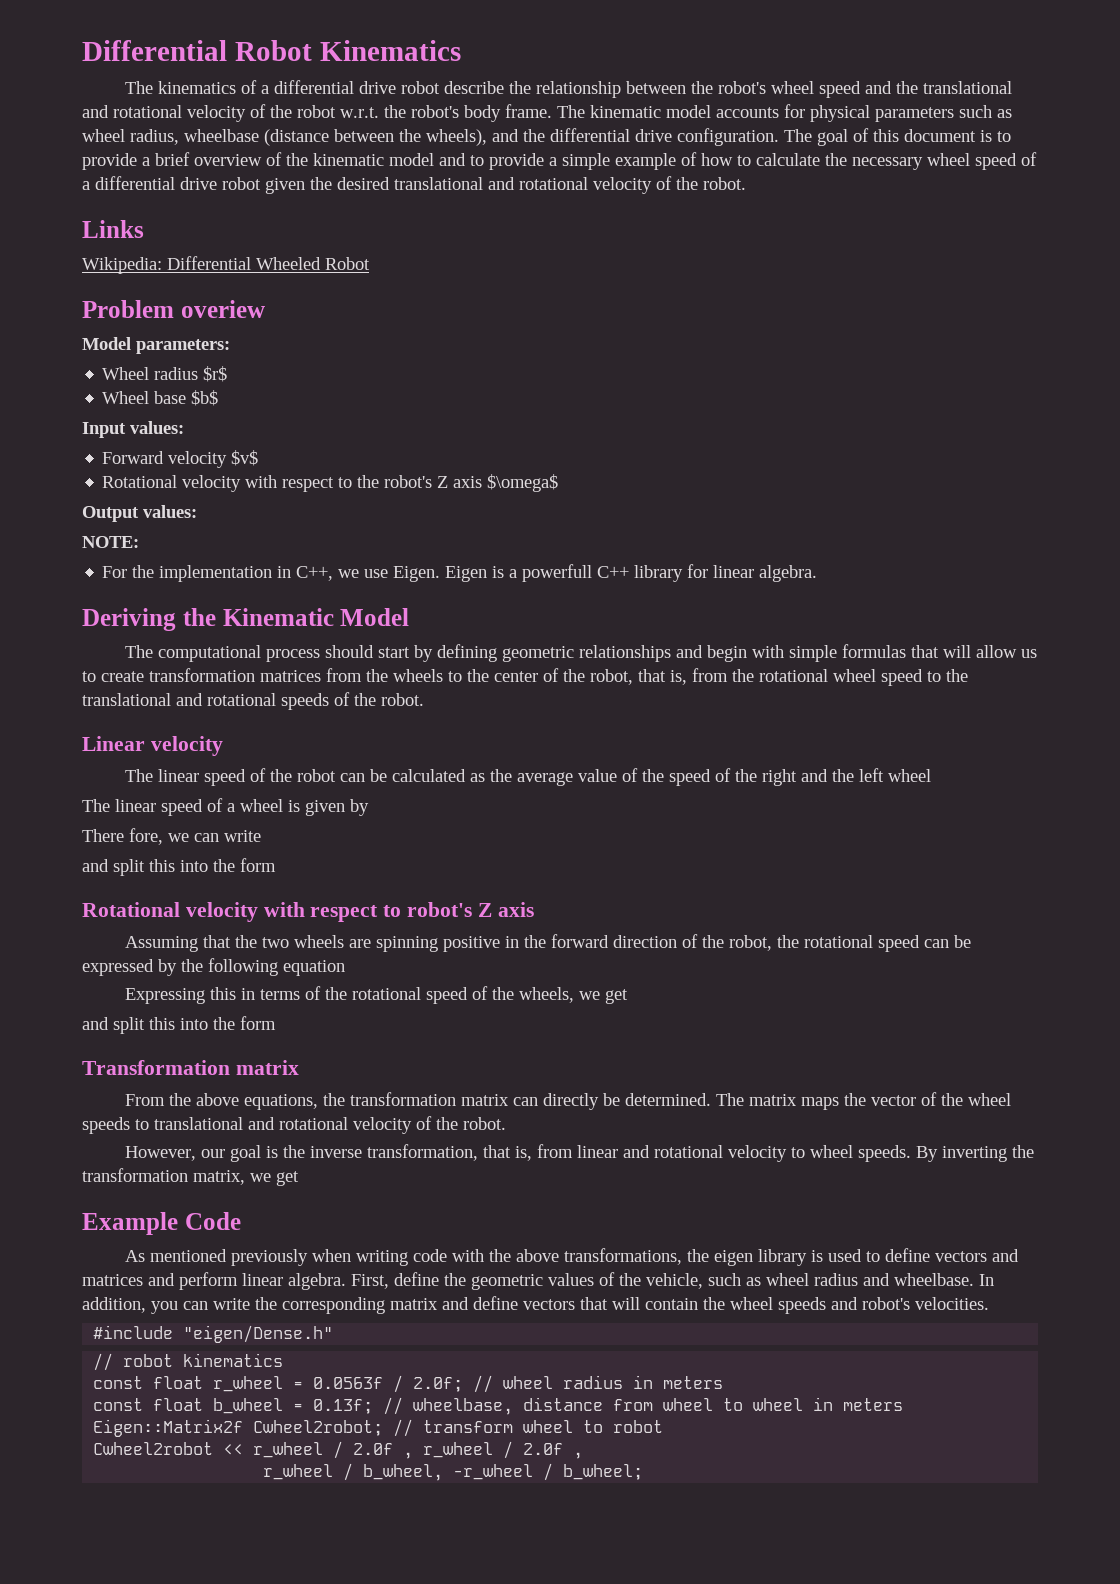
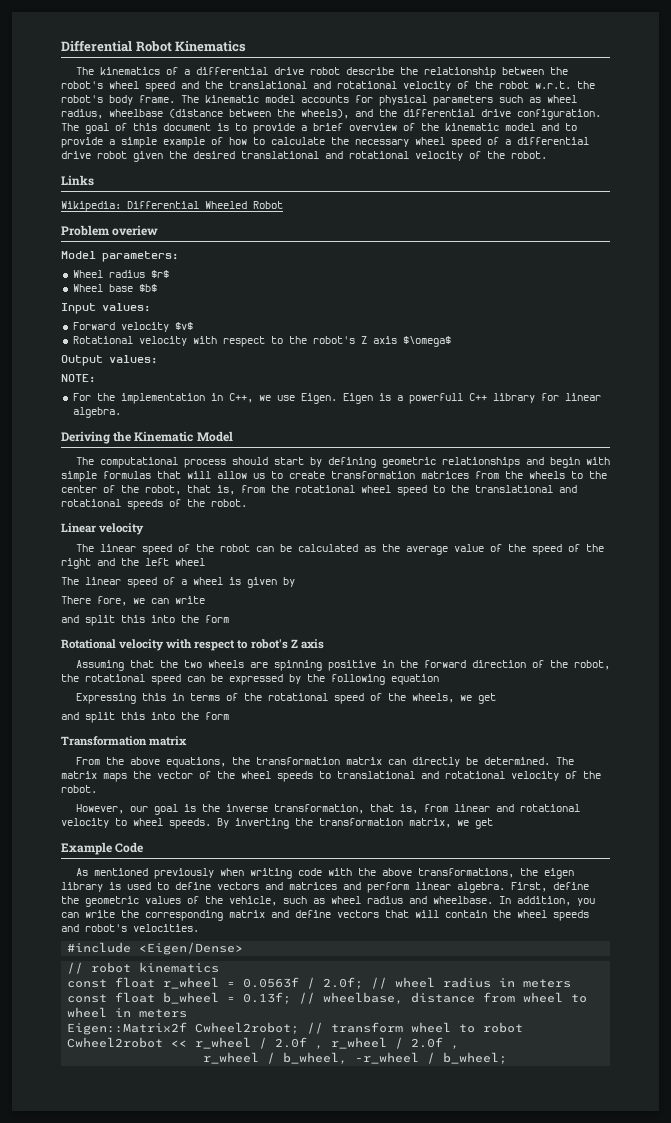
[183,1325,334,1343] "eigen/Dense.h" -> [139,942,244,955] <Eigen/Dense>

